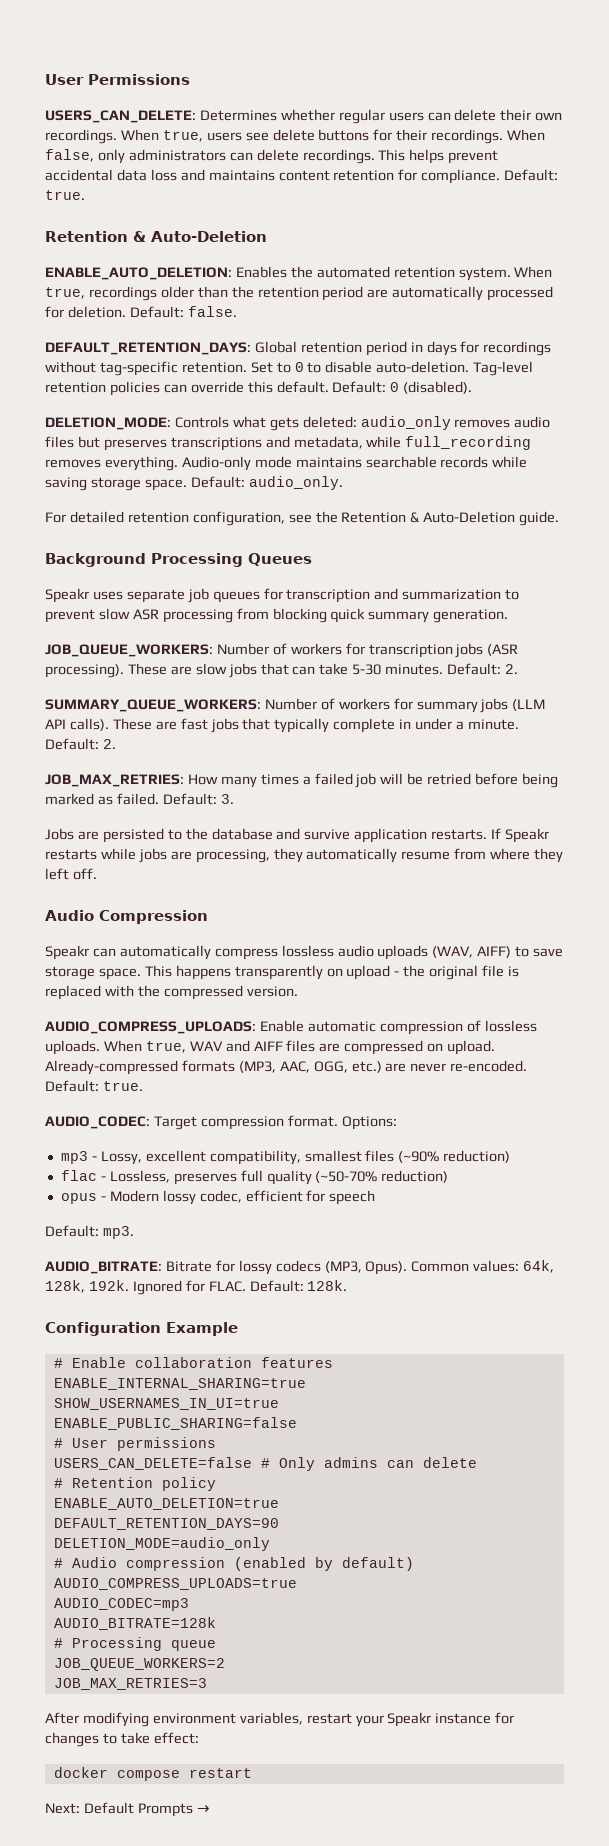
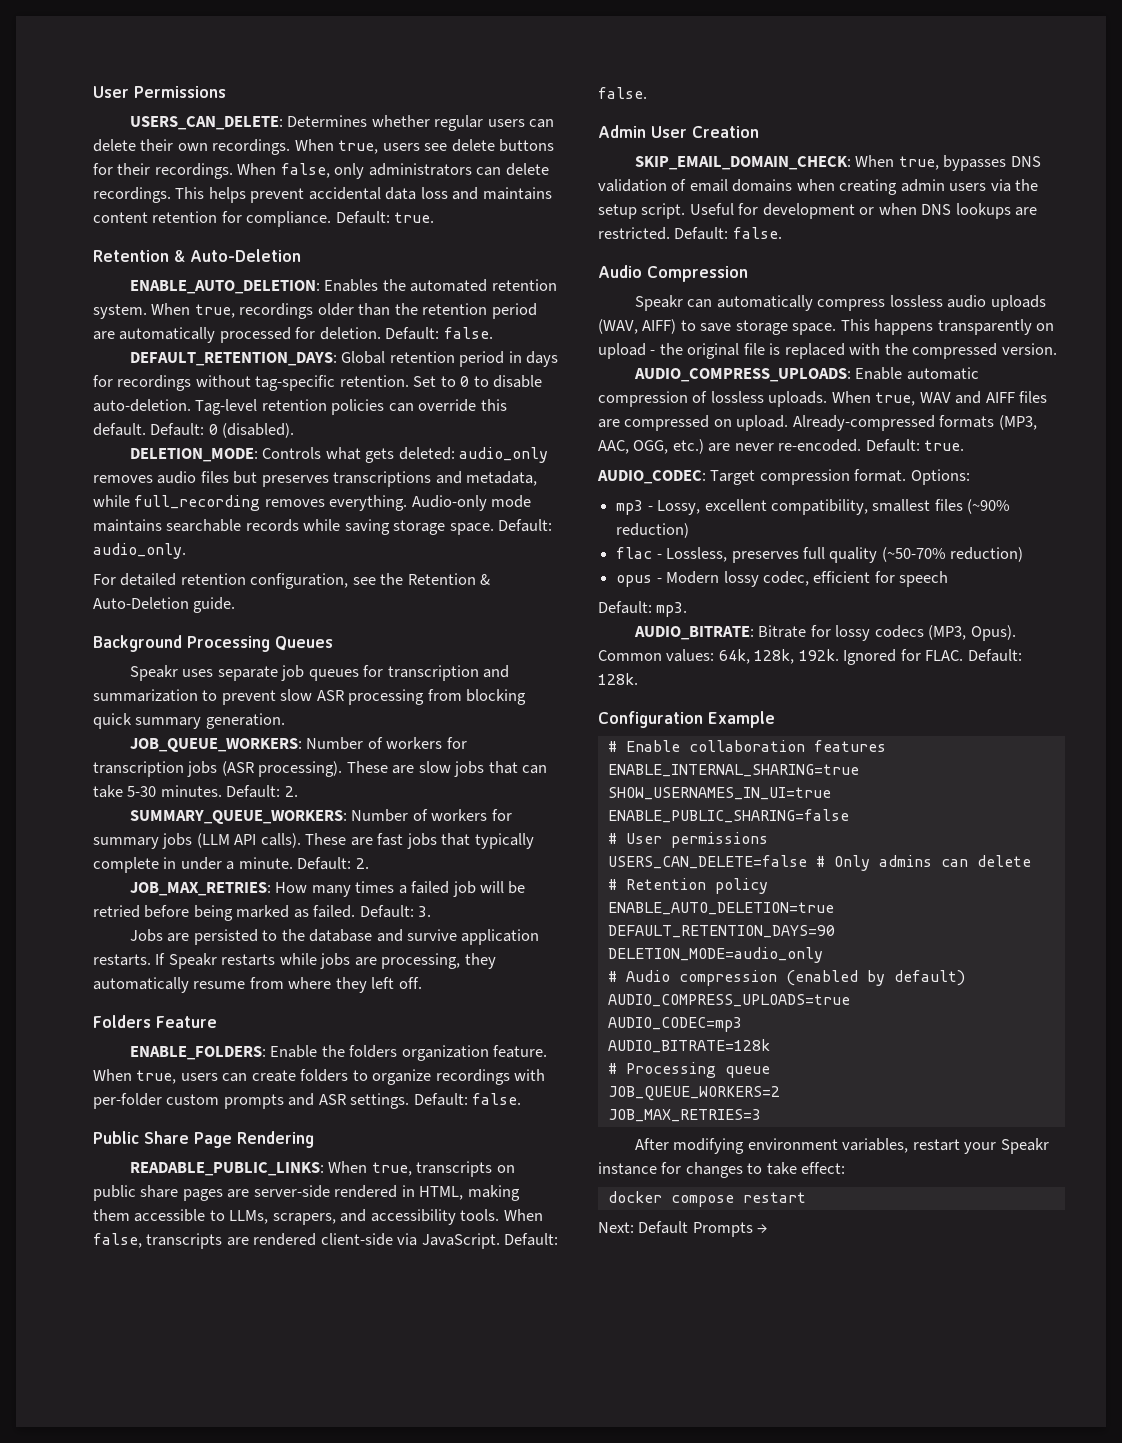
(97, 874) none -> [93,1015,217,1028] [129,1045,548,1061] [93,1069,546,1085] [93,1093,522,1109] [93,1131,314,1148] [129,1161,515,1177] [93,1185,520,1201] [93,1209,543,1225] [93,1233,559,1249] [598,87,647,99] [598,125,759,138] [634,155,1041,171] [598,179,1039,195] [598,203,1038,219] [598,227,782,240] // Folders Feature // ENABLE_FOLDERS: Enable the folders organization feature. When true, users can create folders to organize recordings with per-folder custom prompts and ASR settings. Default: false. // Public Share Page Rendering // READABLE_PUBLIC_LINKS: When true, transcripts on public share pages are server-side rendered in HTML, making them accessible to LLMs, scrapers, and accessibility tools. When false, transcripts are rendered client-side via JavaScript. Default: false. // Admin User Creation // SKIP_EMAIL_DOMAIN_CHECK: When true, bypasses DNS validation of email domains when creating admin users via the setup script. Useful for development or when DNS lookups are restricted. Default: false.

